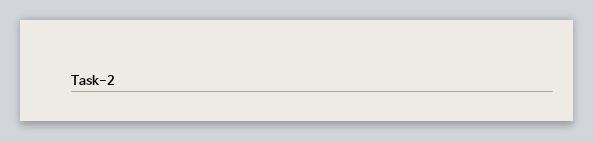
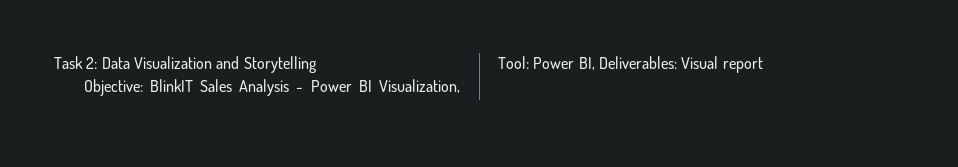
[71,75,115,85] Task-2 -> [54,56,317,73] [83,79,460,96] [498,56,763,73] Task 2: Data Visualization and Storytelling // Objective: BlinkIT Sales Analysis - Power BI Visualization, Tool: Power BI, Deliverables: Visual report

